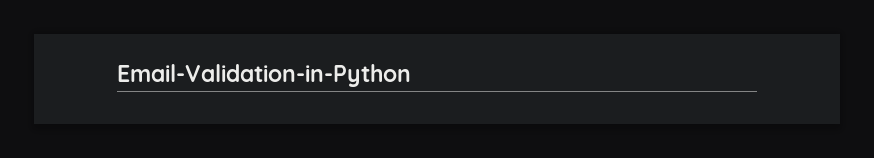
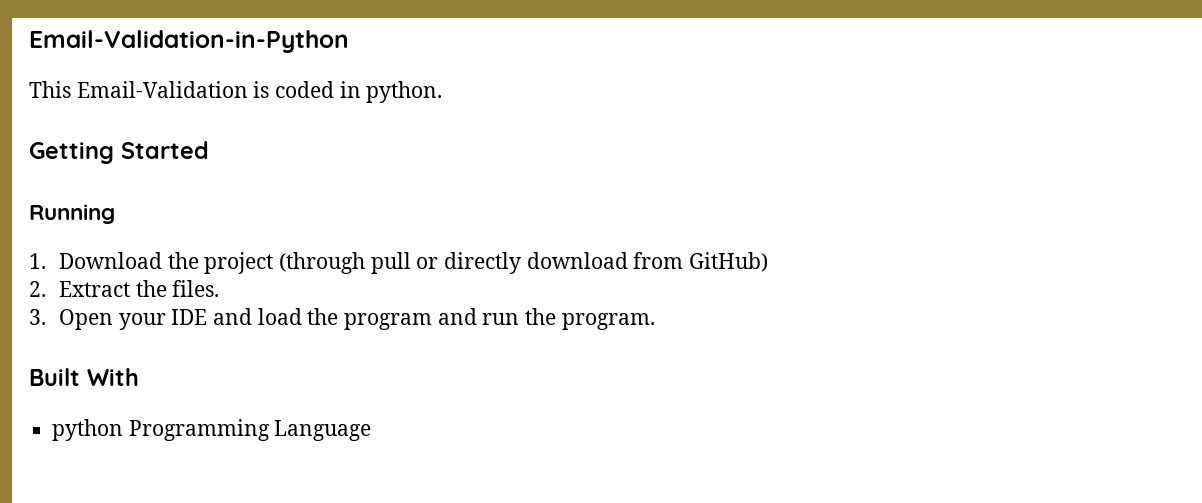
(411, 75) none -> [29,81,443,103] [29,141,209,164] [29,204,115,224] [29,252,769,274] [29,280,220,297] [29,308,655,330] [29,368,139,386] [52,419,372,441] // This Email-Validation is coded in python. // Getting Started // Running // 1. Download the project (through pull or directly download from GitHub) // 2. Extract the files. // 3. Open your IDE and load the program and run the program. // Built With // python Programming Language

